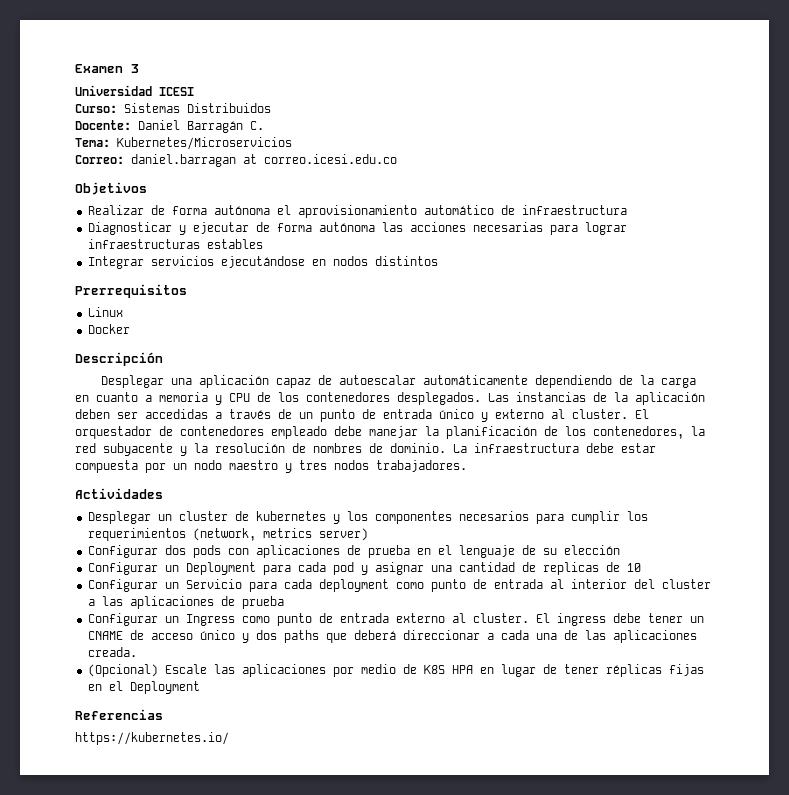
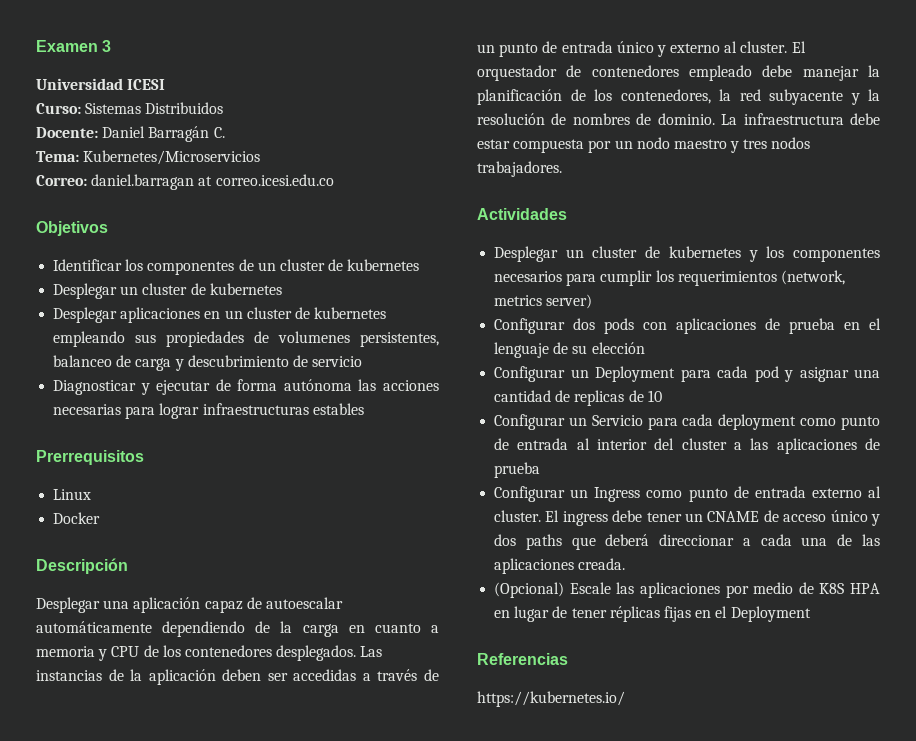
[87,205,627,218] Realizar de forma autónoma el aprovisionamiento automático de infraestructura -> [53,259,420,275] [53,283,282,299] [53,307,387,323] [53,331,439,347] [53,355,363,371] Identificar los componentes de un cluster de kubernetes // Desplegar un cluster de kubernetes // Desplegar aplicaciones en un cluster de kubernetes empleando sus propiedades de volumenes persistentes, balanceo de carga y descubrimiento de servicio
[87,256,438,269] // Integrar servicios ejecutándose en nodos distintos -> (364, 409) none

